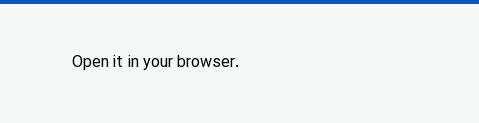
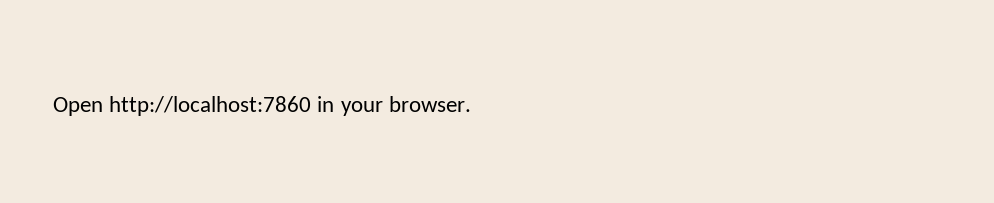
[113,55,124,67] it -> [109,96,312,116] http://localhost:7860

